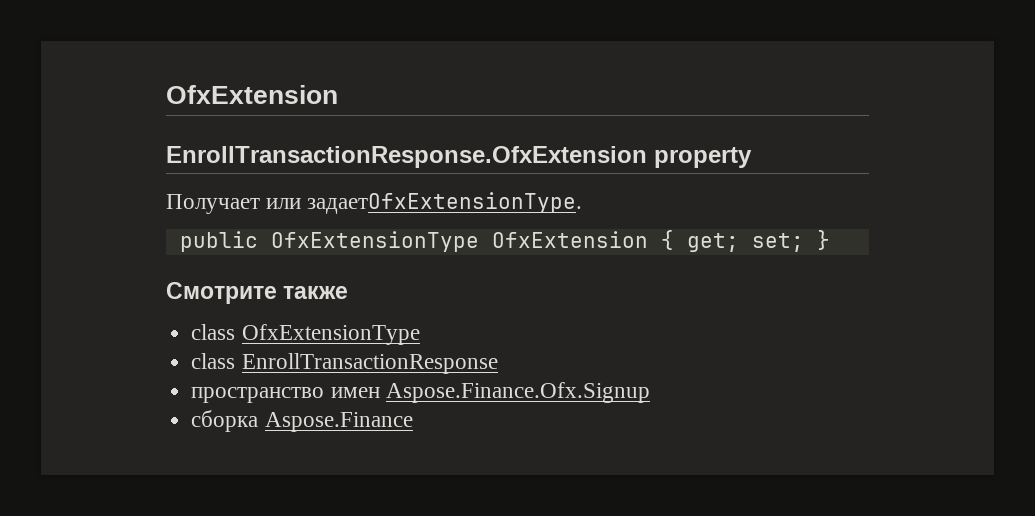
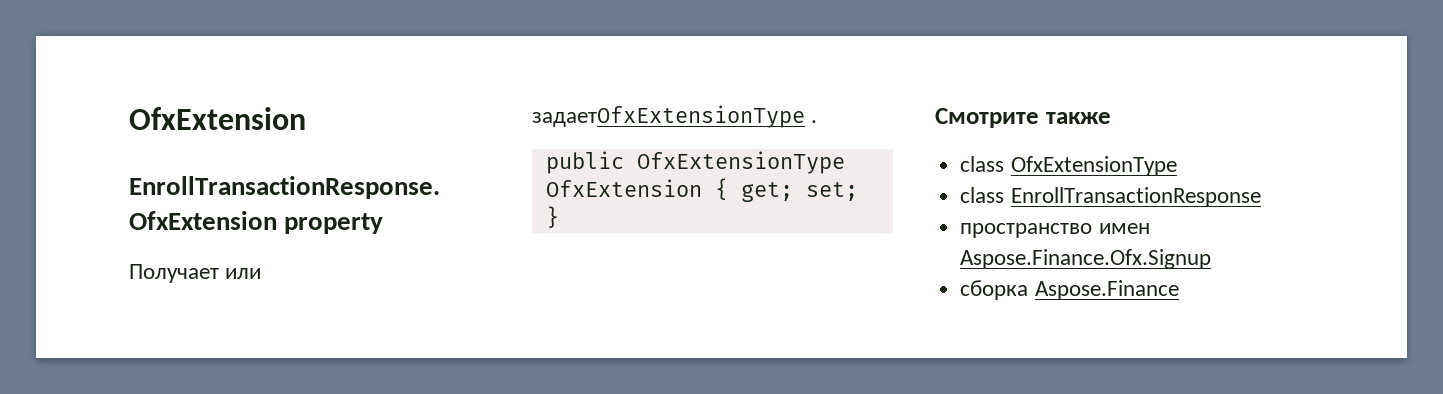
[307,192,583,214] задаетOfxExtensionType. -> [532,105,818,128] задаетOfxExtensionType .

